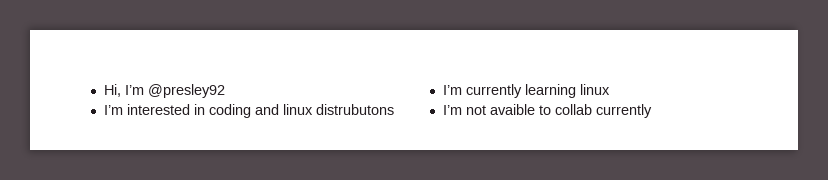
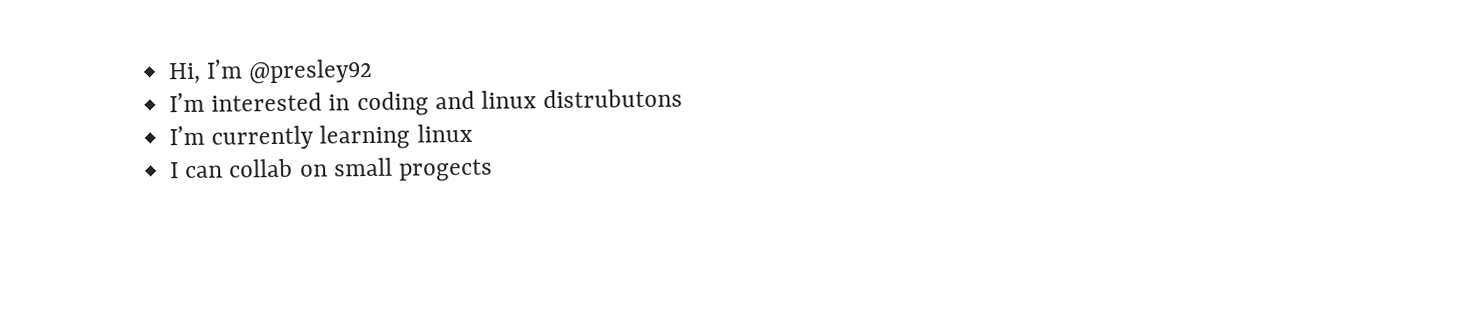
[442,104,652,118] I’m not avaible to collab currently -> [170,157,493,182] I can collab on small progects

